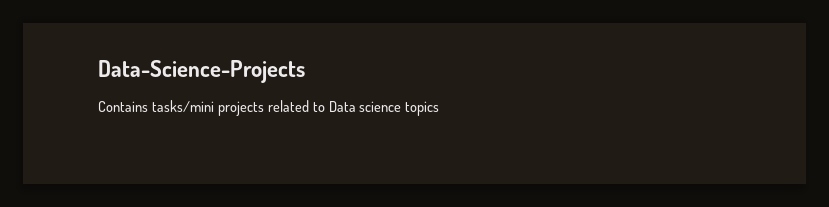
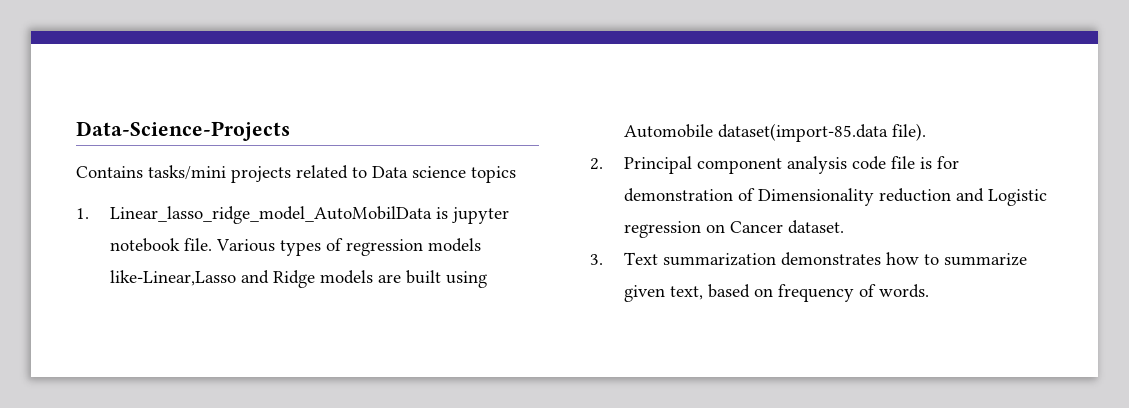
(440, 108) none -> [76,206,509,224] [109,238,481,256] [109,270,487,288] [623,123,926,142] [590,156,959,174] [623,188,1047,206] [623,220,844,238] [590,252,1027,266] [623,284,929,302] // 1. Linear_lasso_ridge_model_AutoMobilData is jupyter notebook file. Various types of regression models like-Linear,Lasso and Ridge models are built using Automobile dataset(import-85.data file). // 2. Principal component analysis code file is for demonstration of Dimensionality reduction and Logistic regression on Cancer dataset. // 3. Text summarization demonstrates how to summarize given text, based on frequency of words.

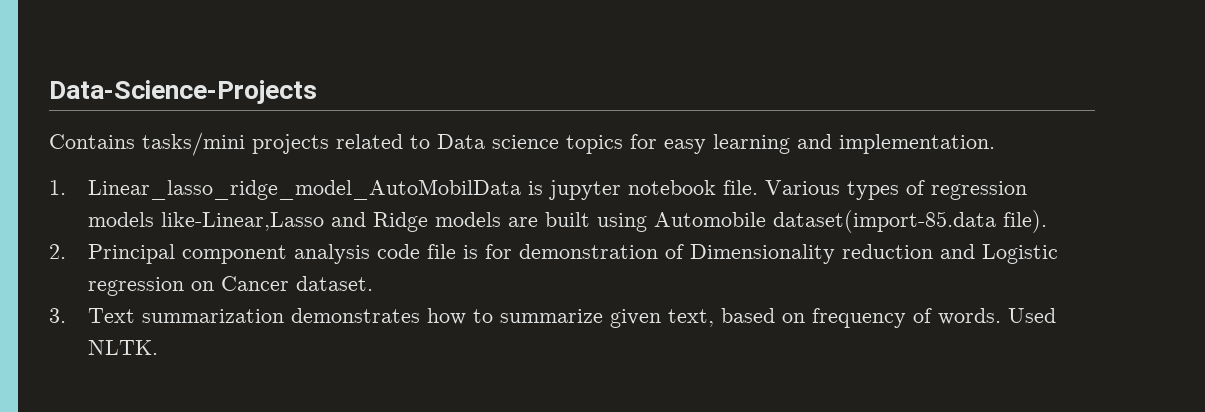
(516, 174) none -> [630,134,995,154] for easy learning and implementation.
(929, 291) none -> [1008,308,1057,323] [88,340,159,355] Used NLTK.

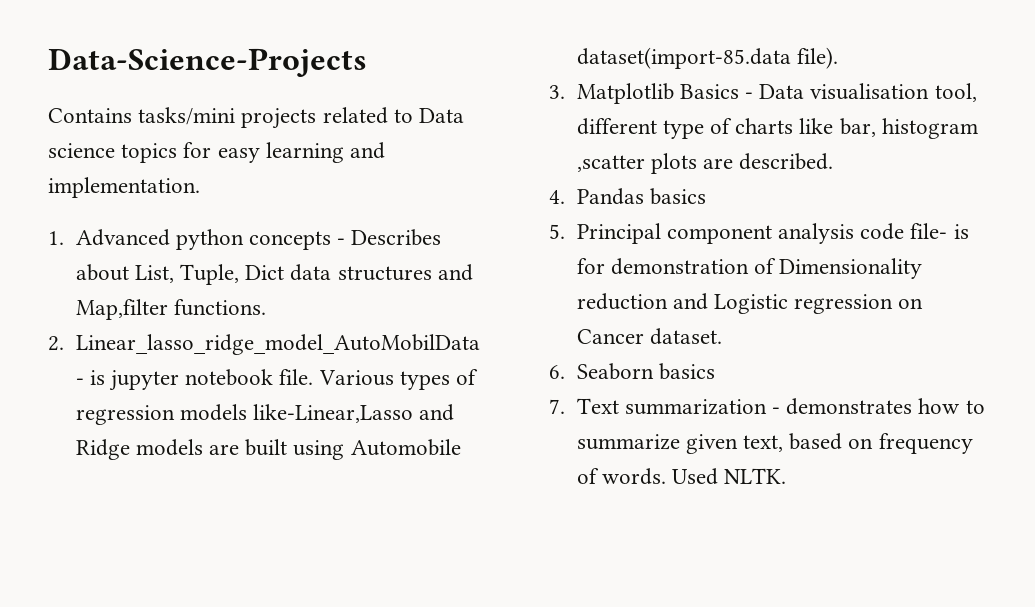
[88,179,522,200] Linear_lasso_ridge_model_AutoMobilData -> [75,229,442,250] [75,264,473,285] [75,299,266,320] [48,334,480,355] [75,378,84,385] Advanced python concepts - Describes about List, Tuple, Dict data structures and Map,filter functions. // 2. Linear_lasso_ridge_model_AutoMobilData -
[49,244,66,259] 2. -> [549,83,977,104] [576,118,978,139] [576,153,834,174] [549,188,706,205] [549,224,565,239] 3. Matplotlib Basics - Data visualisation tool, different type of charts like bar, histogram ,scatter plots are described. // 4. Pandas basics // 5.
[427,244,457,259] file -> [910,223,948,239] file-
[49,308,66,323] 3. -> [549,363,715,380] [549,399,565,414] 6. Seaborn basics // 7.
(285, 316) none -> [772,407,781,414] -

